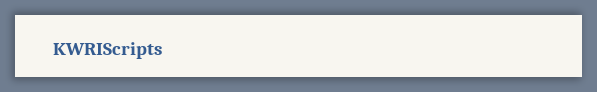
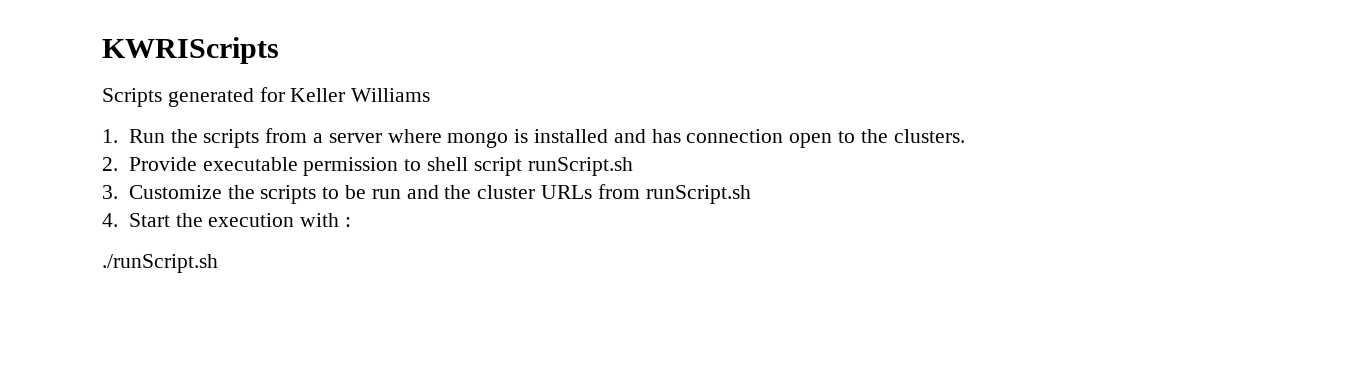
(162, 50) none -> [102,87,431,107] [102,128,965,148] [102,157,633,176] [102,184,751,204] [102,213,351,227] [102,254,218,273] // Scripts generated for Keller Williams // 1. Run the scripts from a server where mongo is installed and has connection open to the clusters. // 2. Provide executable permission to shell script runScript.sh // 3. Customize the scripts to be run and the cluster URLs from runScript.sh // 4. Start the execution with : // ./runScript.sh

